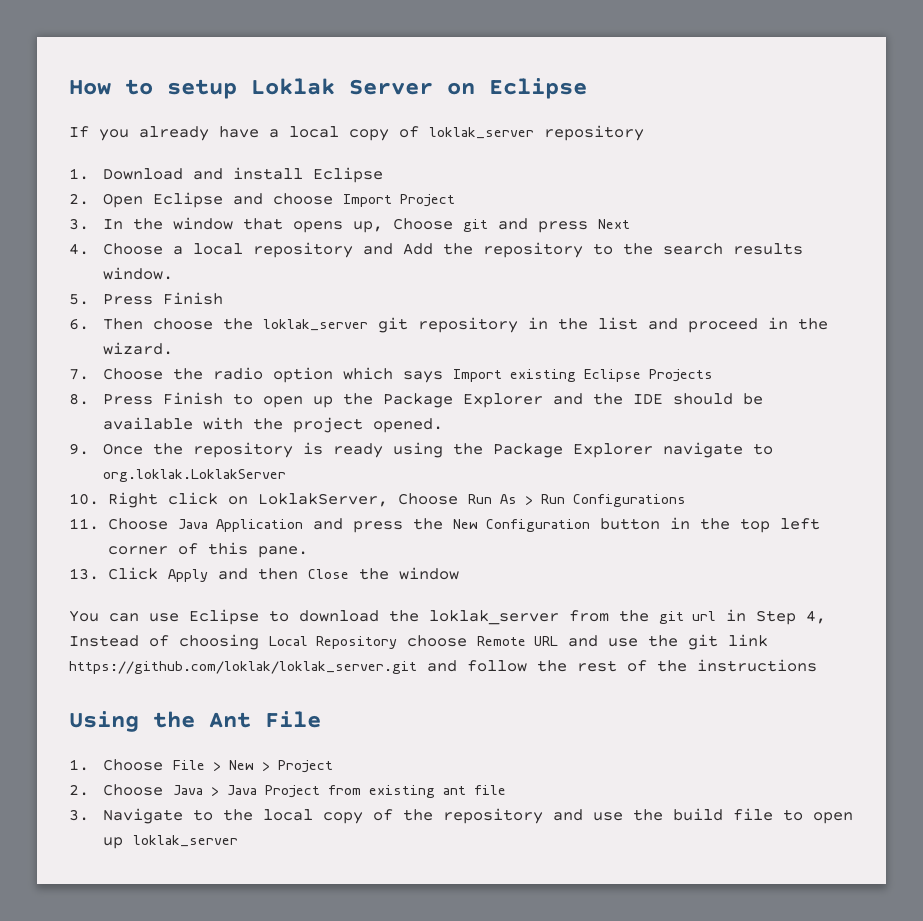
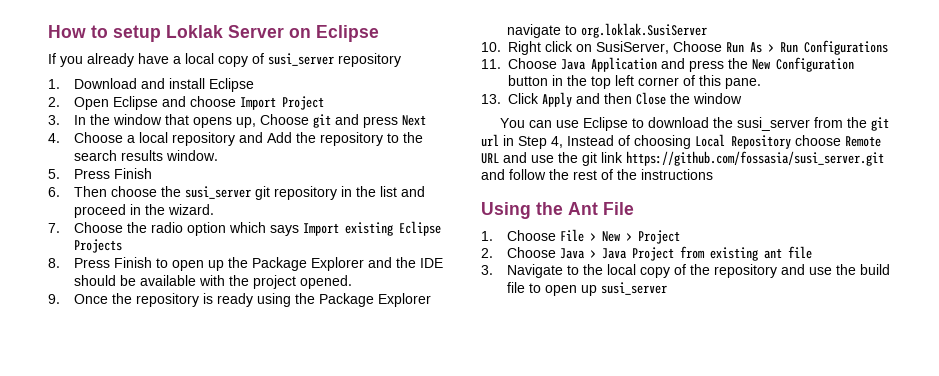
[429,127,534,139] loklak_server -> [268,53,334,66] susi_server
[262,319,368,331] loklak_server -> [185,186,252,199] susi_server
[102,469,286,482] org.loklak.LoklakServer -> [581,23,708,38] org.loklak.SusiServer
[257,493,388,507] LoklakServer, -> [596,41,669,54] SusiServer,
[429,610,559,625] loklak_server -> [736,117,810,131] susi_server
[69,661,417,674] https://github.com/loklak/loklak_server.git -> [626,151,884,166] https://github.com/fossasia/susi_server.git
[132,835,238,847] loklak_server -> [601,282,668,295] susi_server

